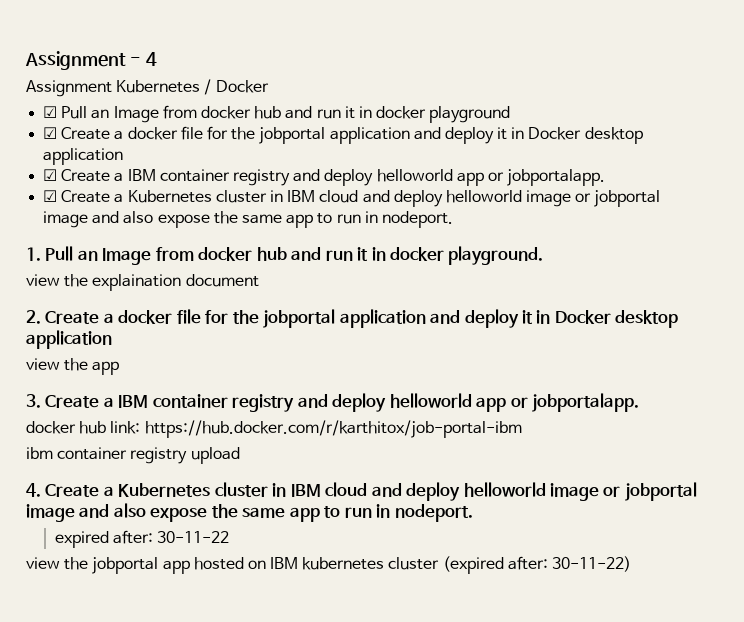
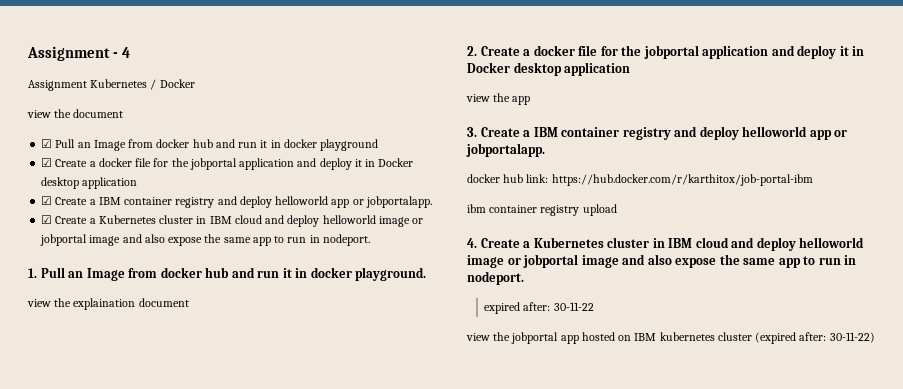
(269, 86) none -> [27,109,124,118] // view the document

